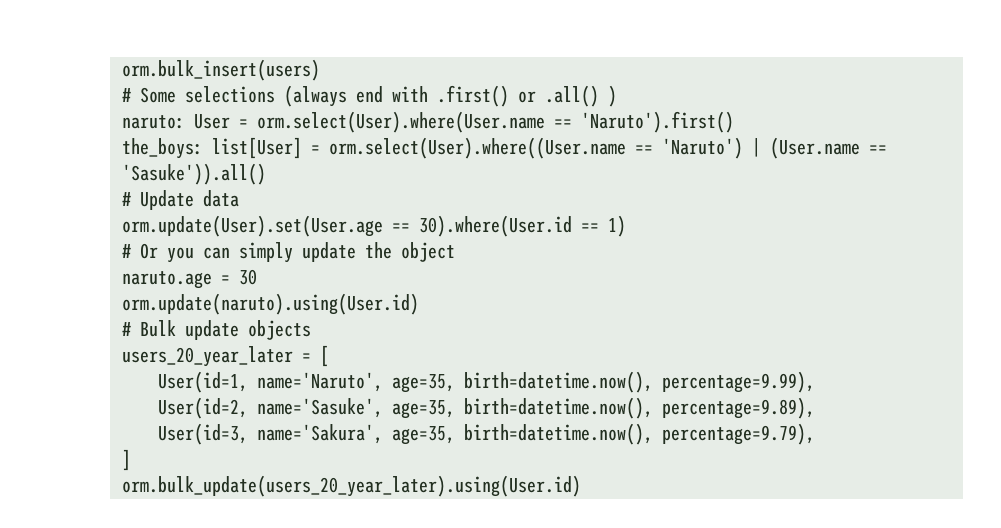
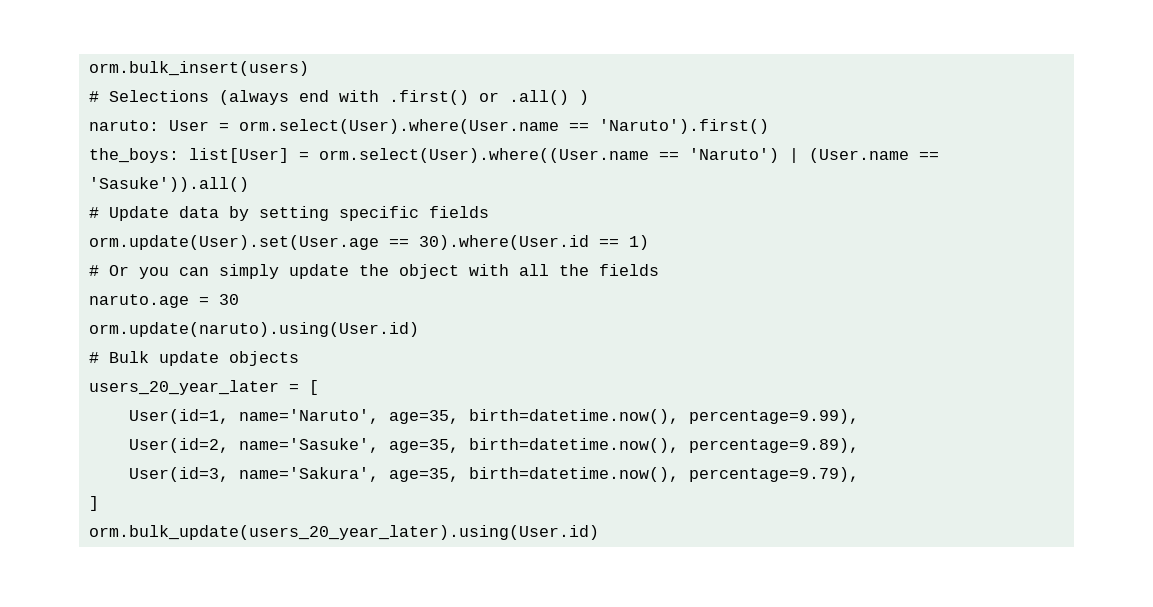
[140,86,276,103] Some selections -> [109,90,210,102] Selections
(240, 198) none -> [229,206,490,221] by setting specific fields
(456, 252) none -> [469,264,660,276] with all the fields

